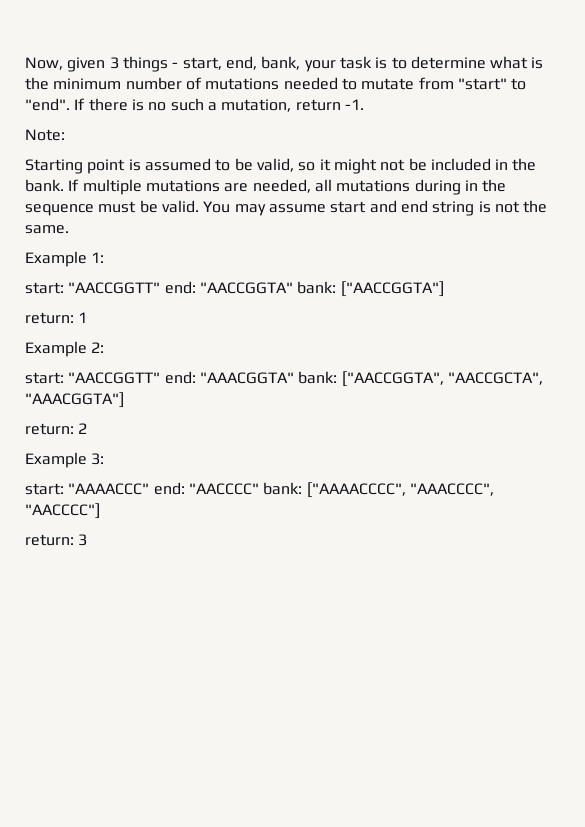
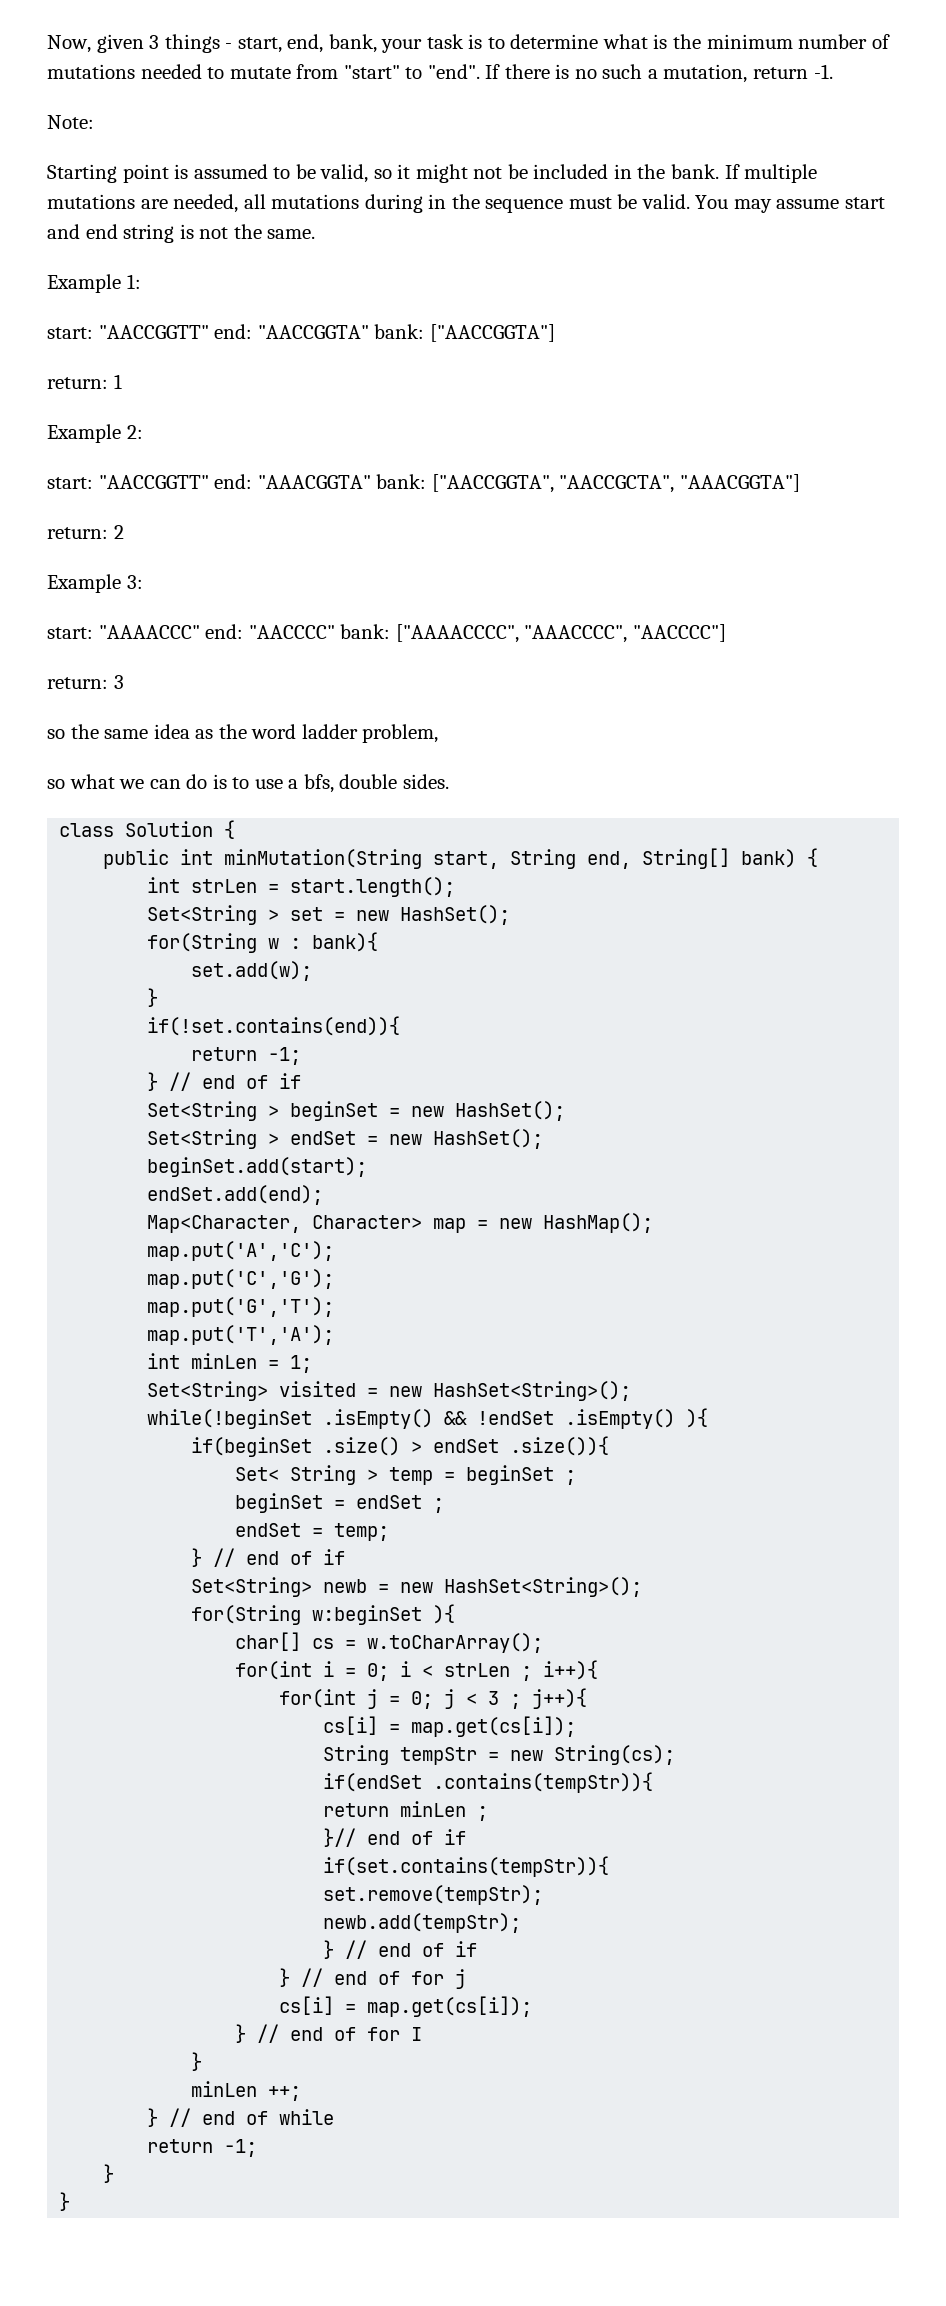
(88, 540) none -> [47,724,439,743] [47,774,449,793] [59,820,236,839] [103,848,819,869] [147,877,456,897] [147,905,511,925] [147,932,379,953] [191,961,313,981] [147,988,159,1007] [147,1016,401,1036] [191,1047,302,1065] [147,1072,302,1091] [147,1101,566,1121] [147,1129,544,1149] [147,1157,368,1177] [147,1185,324,1205] [147,1213,654,1233] [147,1241,335,1261] [147,1269,335,1289] [147,1297,335,1317] [147,1325,335,1345] [147,1353,313,1373] [147,1381,632,1401] [147,1408,709,1429] [191,1436,610,1457] [235,1465,577,1485] [235,1493,445,1513] [235,1523,390,1541] [191,1548,346,1567] [191,1577,643,1597] [191,1604,456,1625] [235,1632,544,1653] [235,1660,599,1681] [279,1688,588,1709] [323,1716,577,1737] [323,1745,676,1765] [323,1772,654,1793] [323,1801,489,1821] [323,1828,467,1847] [323,1856,610,1877] [323,1885,544,1905] [323,1913,522,1933] [323,1940,478,1959] [279,1968,467,1989] [279,1996,533,2017] [235,2024,423,2043] [191,2052,203,2071] [191,2081,302,2101] [147,2108,335,2127] [147,2139,258,2157] [103,2164,115,2183] [59,2192,71,2211] // so the same idea as the word ladder problem, // so what we can do is to use a bfs, double sides. // class Solution { // public int minMutation(String start, String end, String[] bank) { // int strLen = start.length(); // Set<String > set = new HashSet(); // for(String w : bank){ // set.add(w); // } // if(!set.contains(end)){ // return -1; // } // end of if // Set<String > beginSet = new HashSet(); // Set<String > endSet = new HashSet(); // beginSet.add(start); // endSet.add(end); // Map<Character, Character> map = new HashMap(); // map.put('A','C'); // map.put('C','G'); // map.put('G','T'); // map.put('T','A'); // int minLen = 1; // Set<String> visited = new HashSet<String>(); // while(!beginSet .isEmpty() && !endSet .isEmpty() ){ // if(beginSet .size() > endSet .size()){ // Set< String > temp = beginSet ; // beginSet = endSet ; // endSet = temp; // } // end of if // Set<String> newb = new HashSet<String>(); // for(String w:beginSet ){ // char[] cs = w.toCharArray(); // for(int i = 0; i < strLen ; i++){ // for(int j = 0; j < 3 ; j++){ // cs[i] = map.get(cs[i]); // String tempStr = new String(cs); // if(endSet .contains(tempStr)){ // return minLen ; // }// end of if // if(set.contains(tempStr)){ // set.remove(tempStr); // newb.add(tempStr); // } // end of if // } // end of for j // cs[i] = map.get(cs[i]); // } // end of for I // } // minLen ++; // } // end of while // return -1; // } // }

